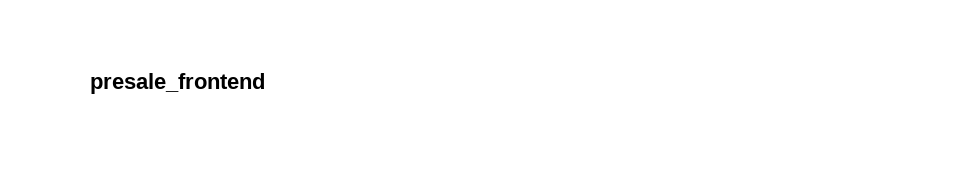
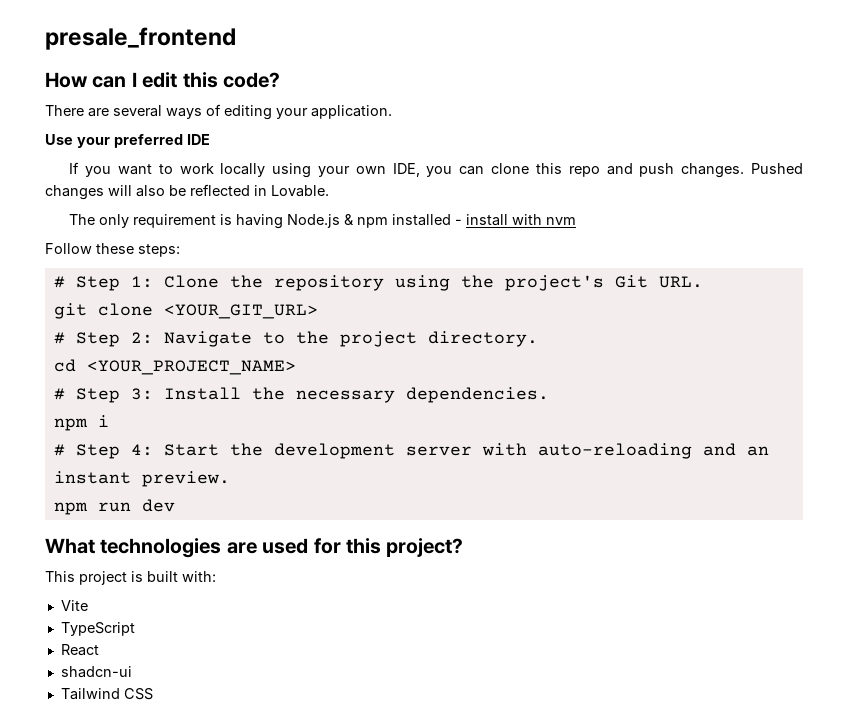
(265, 83) none -> [45,72,280,88] [45,104,392,120] [45,134,210,148] [69,162,803,178] [45,184,329,200] [69,214,577,229] [45,243,180,257] [53,275,703,291] [53,303,318,319] [53,331,538,347] [53,359,296,375] [53,387,549,403] [53,415,109,431] [53,443,769,459] [53,471,230,487] [53,499,175,515] [45,538,464,558] [45,571,216,585] [60,600,88,611] [60,622,135,636] [60,644,99,656] [60,666,132,678] [60,688,153,700] // How can I edit this code? // There are several ways of editing your application. // Use your preferred IDE // If you want to work locally using your own IDE, you can clone this repo and push changes. Pushed changes will also be reflected in Lovable. // The only requirement is having Node.js & npm installed - install with nvm // Follow these steps: // # Step 1: Clone the repository using the project's Git URL. // git clone <YOUR_GIT_URL> // # Step 2: Navigate to the project directory. // cd <YOUR_PROJECT_NAME> // # Step 3: Install the necessary dependencies. // npm i // # Step 4: Start the development server with auto-reloading and an instant preview. // npm run dev // What technologies are used for this project? // This project is built with: // Vite // TypeScript // React // shadcn-ui // Tailwind CSS

